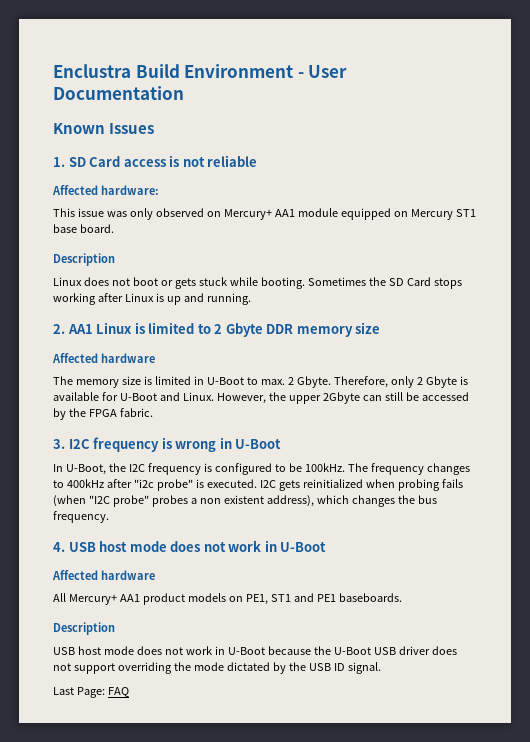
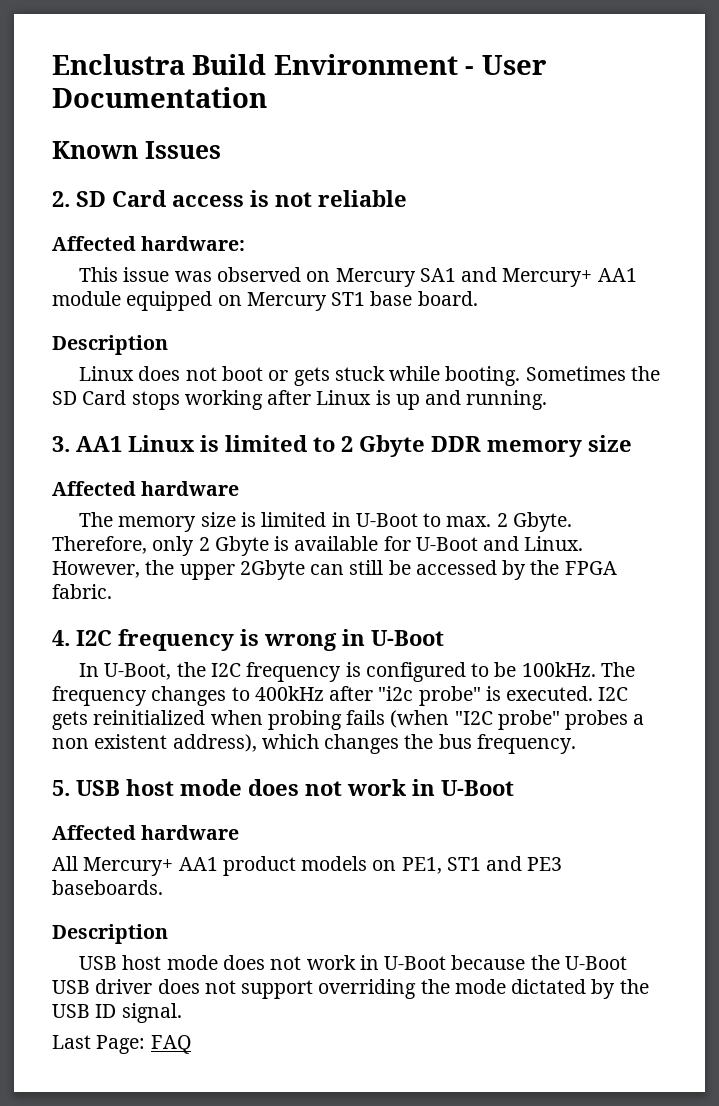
[53,157,65,167] 1. -> [52,191,70,207] 2.
[129,208,153,220] only -> (212, 276) none
(221, 214) none -> [335,267,498,287] Mercury SA1 and
[53,324,65,334] 2. -> [52,436,70,452] 3.
[53,439,65,449] 3. -> [52,630,70,646] 4.
[53,542,65,552] 4. -> [52,780,70,796] 5.
[316,594,336,602] PE1 -> [527,857,563,871] PE3

